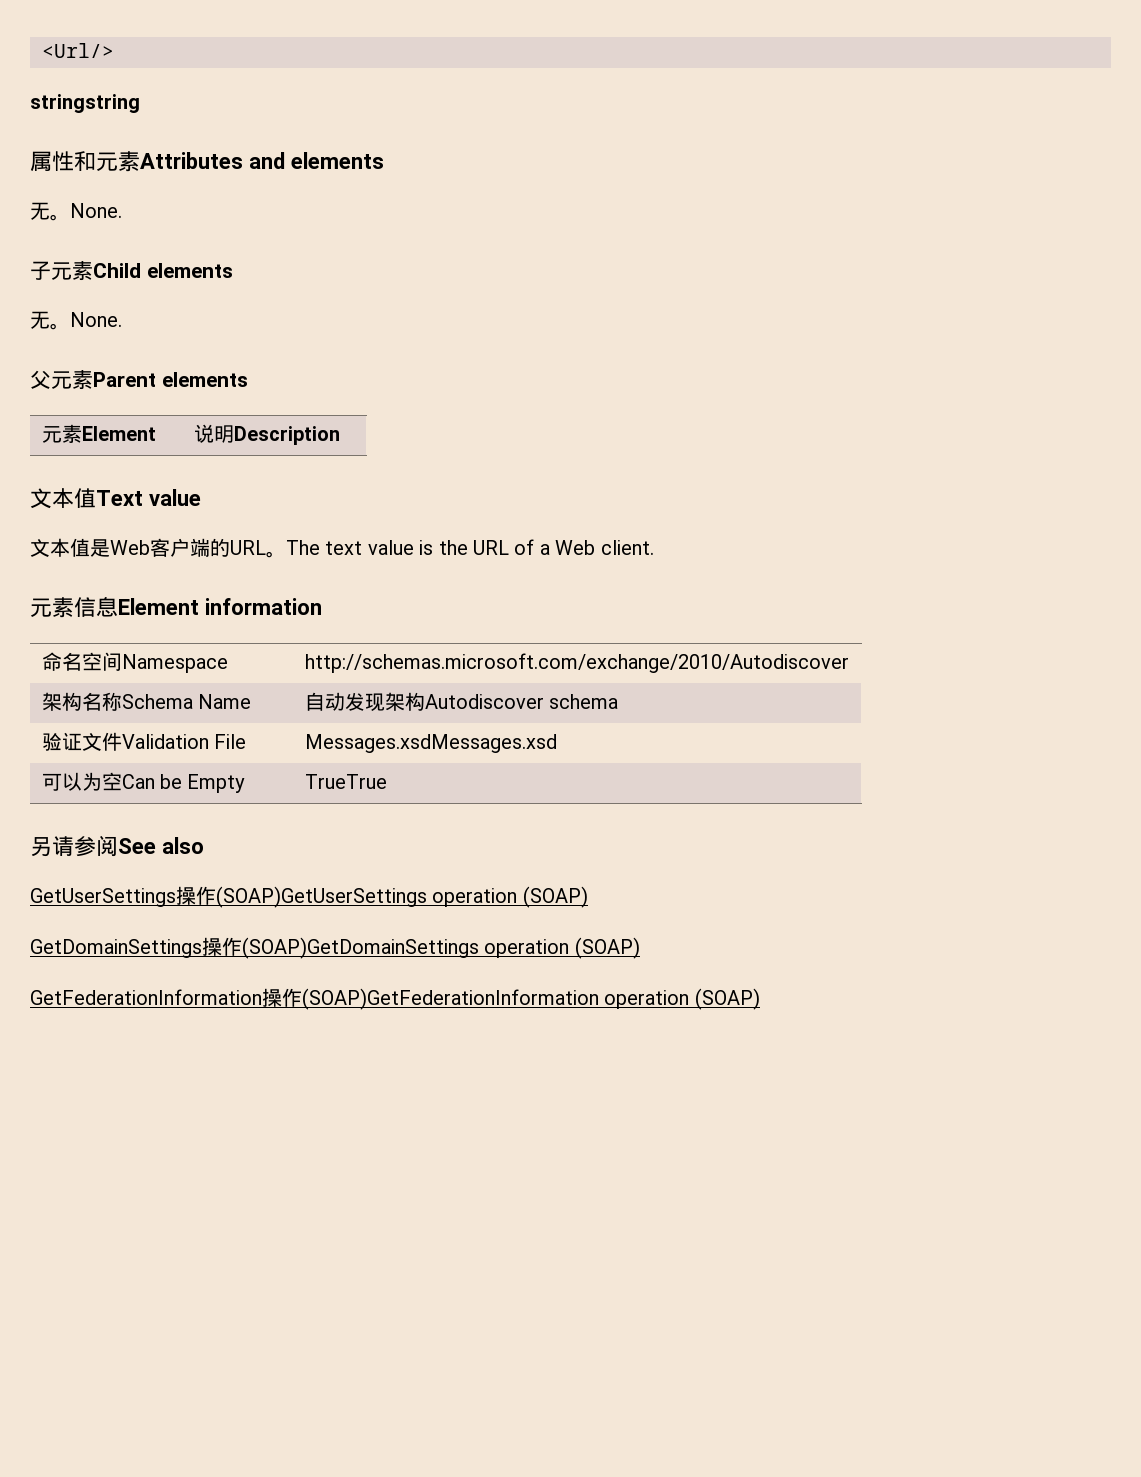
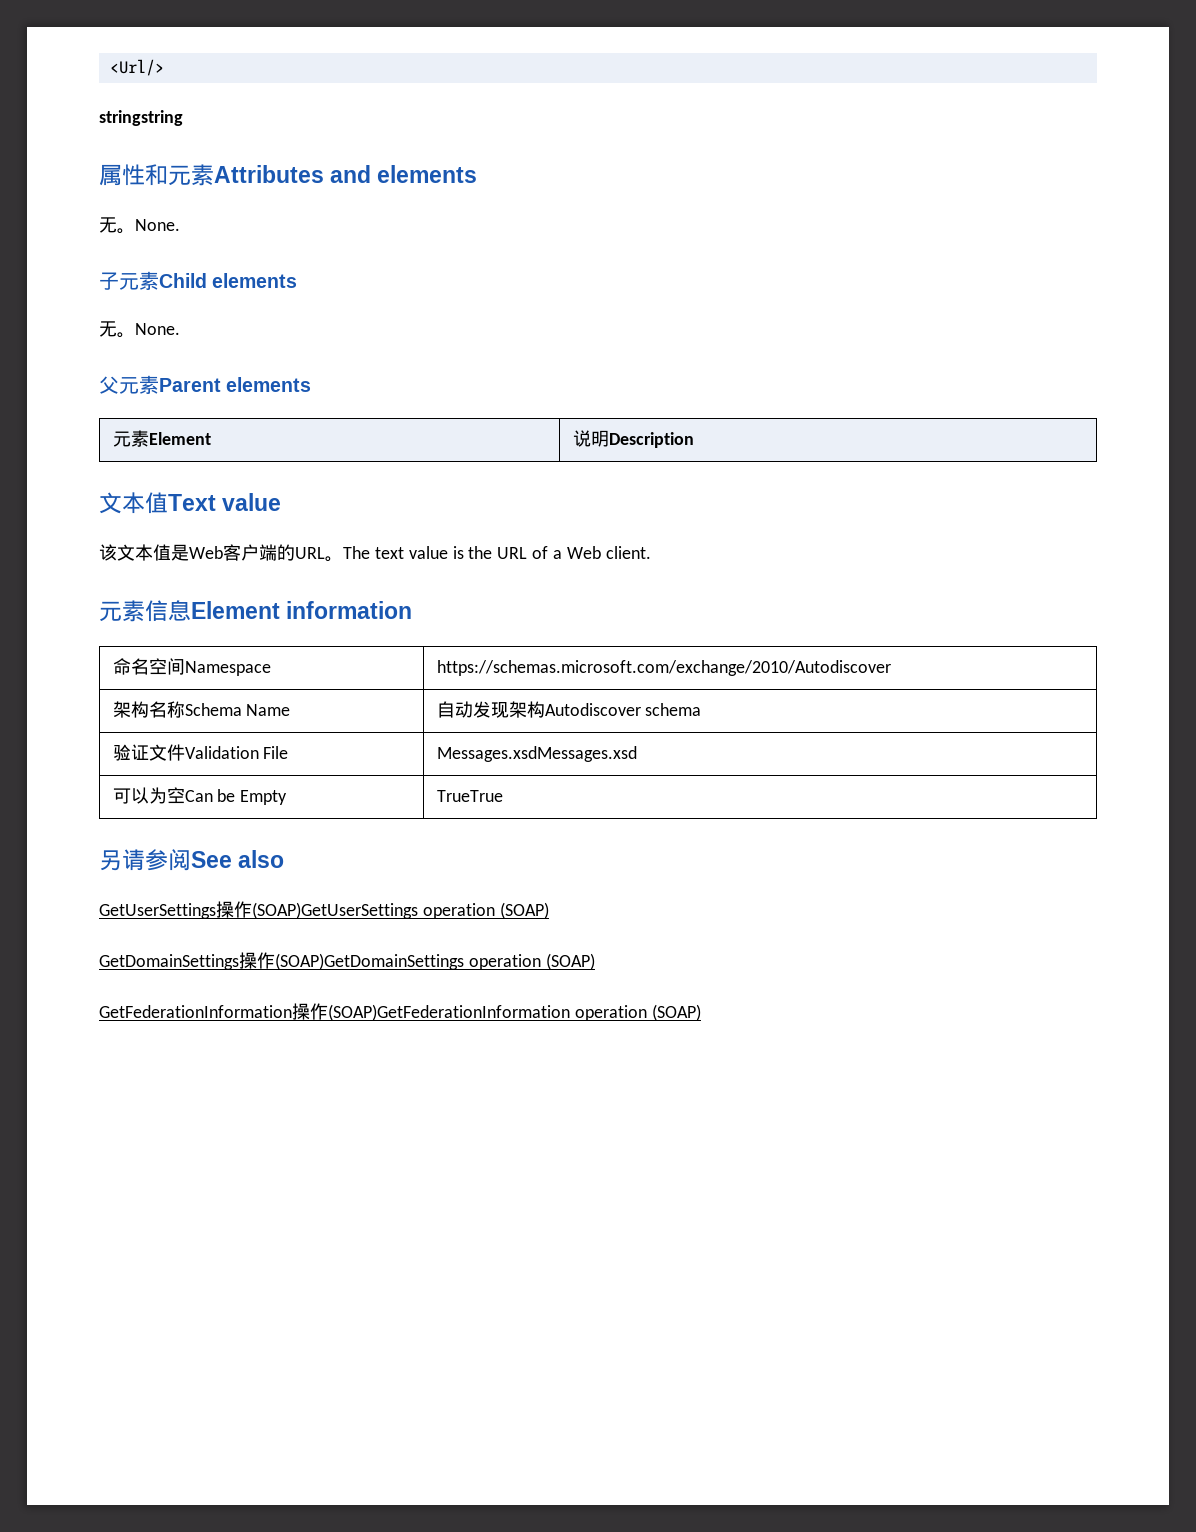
(201, 497) none -> [99,544,117,561] 该
[304,653,849,673] http://schemas.microsoft.com/exchange/2010/Autodiscover -> [436,660,891,676] https://schemas.microsoft.com/exchange/2010/Autodiscover

